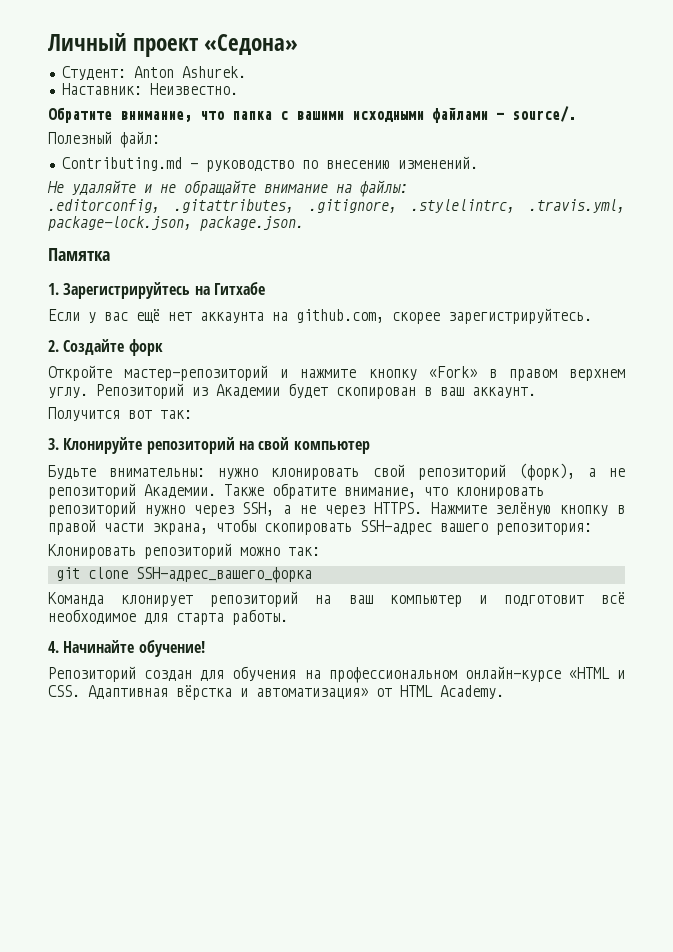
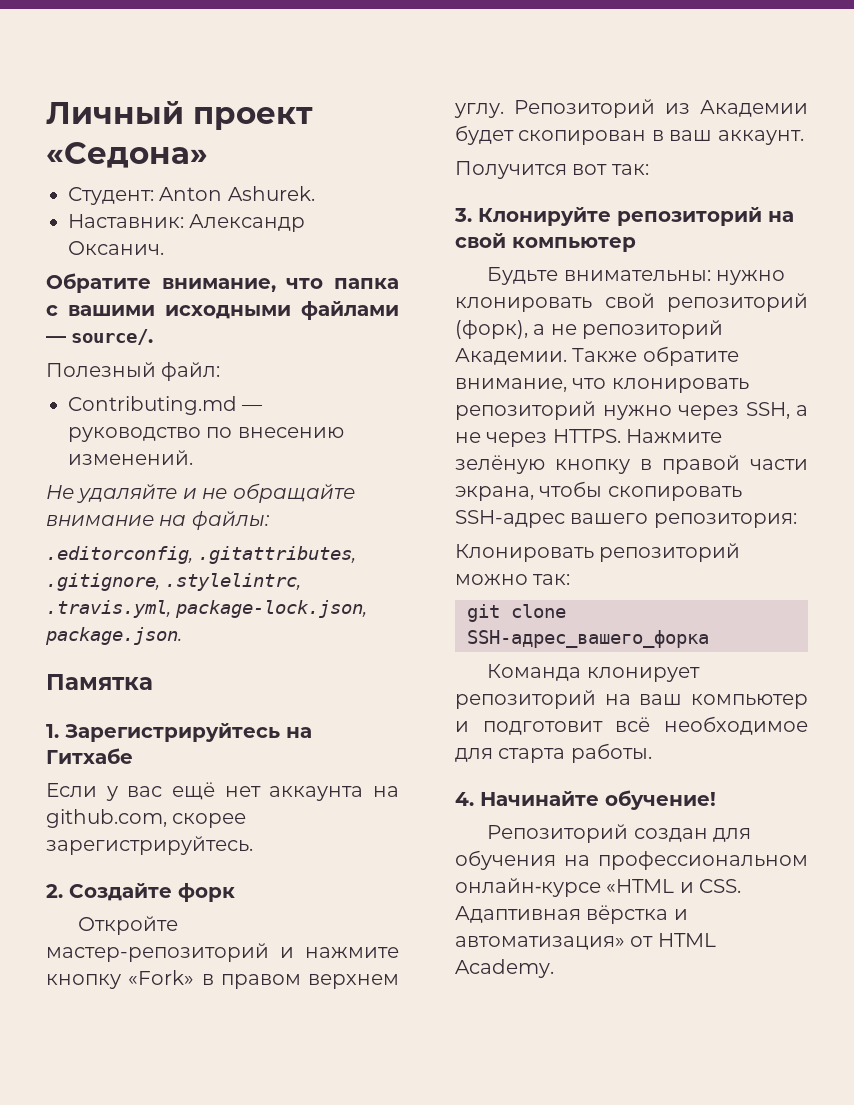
[149,83,238,95] Неизвестно. -> [189,214,306,232] [68,241,164,255] Александр Оксанич.

